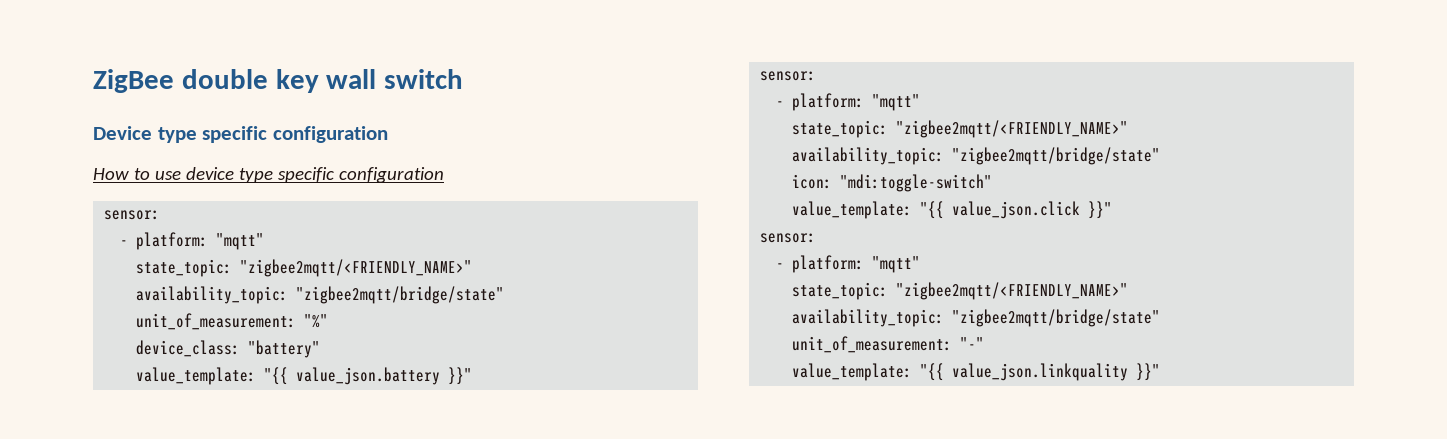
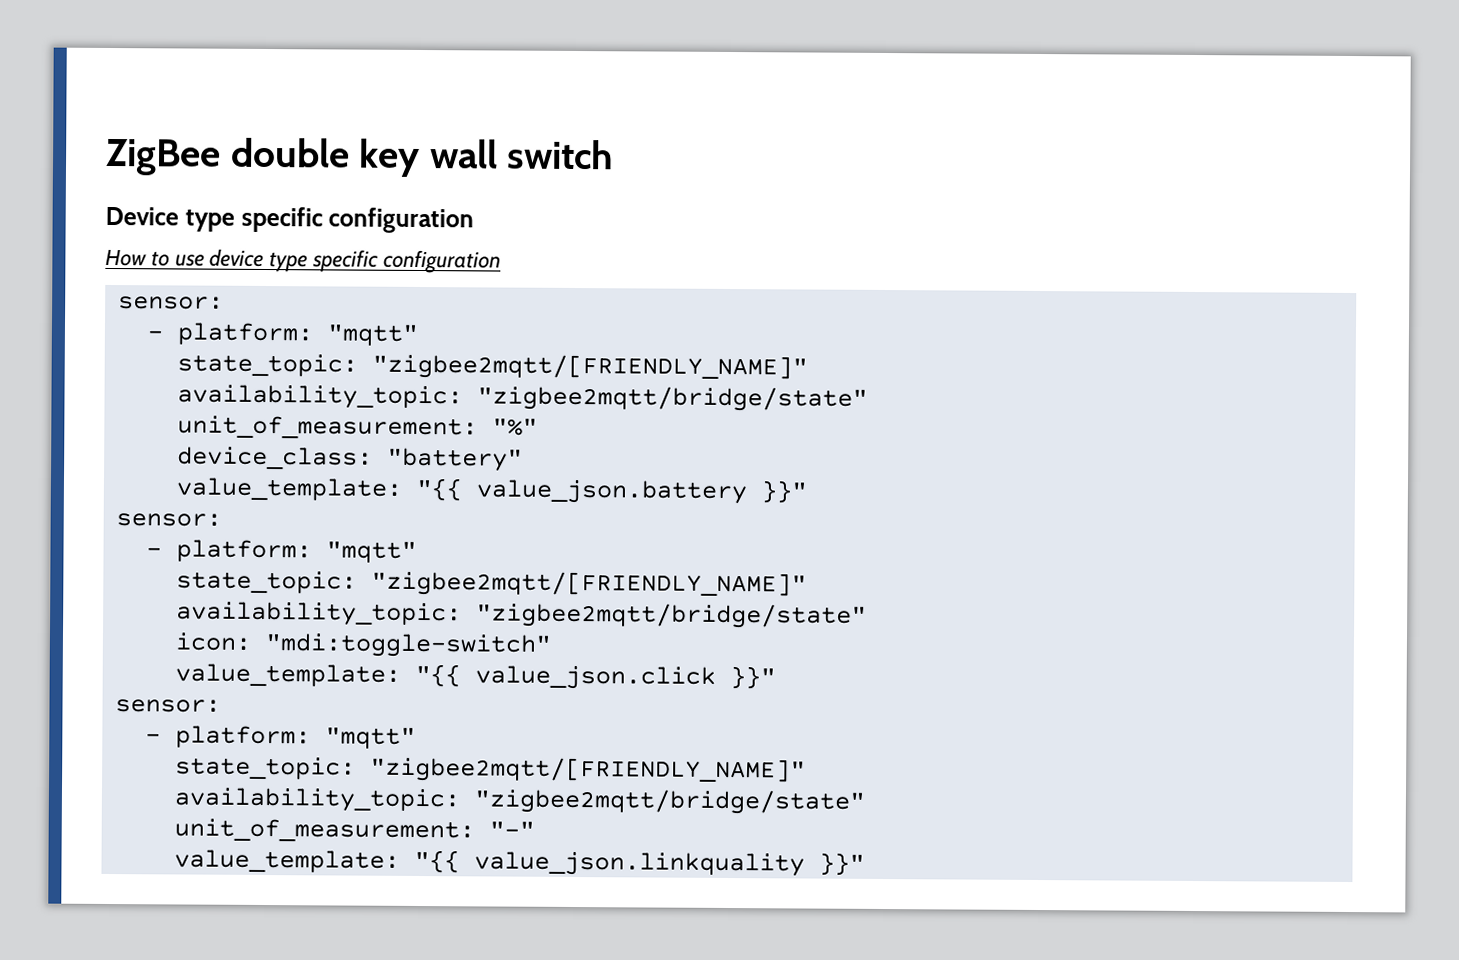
[240,259,473,277] "zigbee2mqtt/<FRIENDLY_NAME>" -> [371,353,808,381] "zigbee2mqtt/[FRIENDLY_NAME]"
[896,120,1129,138] "zigbee2mqtt/<FRIENDLY_NAME>" -> [370,570,807,598] "zigbee2mqtt/[FRIENDLY_NAME]"
[896,282,1129,300] "zigbee2mqtt/<FRIENDLY_NAME>" -> [369,756,806,784] "zigbee2mqtt/[FRIENDLY_NAME]"

